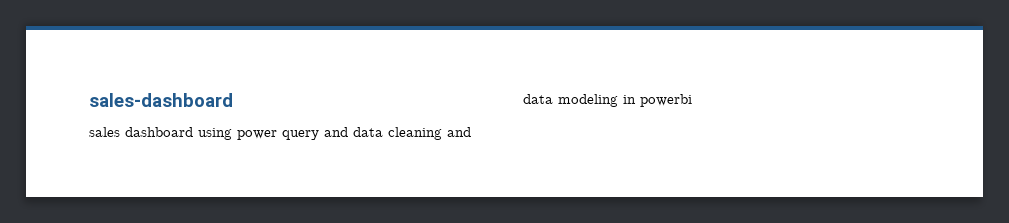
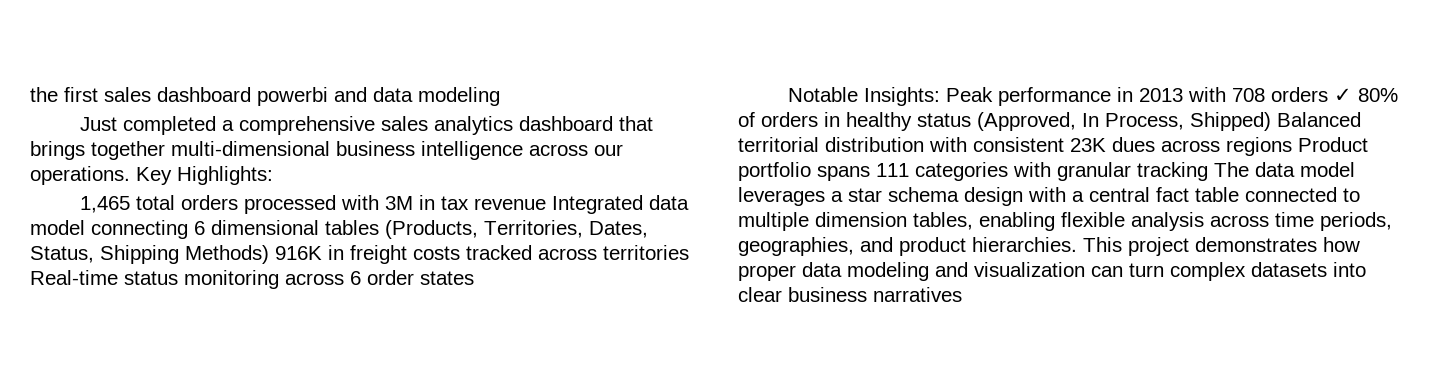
[89,93,233,107] [89,127,471,140] [523,94,692,107] sales-dashboard // sales dashboard using power query and data cleaning and data modeling in powerbi -> [30,87,500,106] [79,116,653,135] [30,141,623,160] [30,166,273,185] [79,195,689,214] [30,220,648,239] [30,245,689,264] [30,270,474,289] [787,87,1398,106] [738,112,1361,131] [738,137,1368,156] [738,162,1355,181] [738,187,1360,206] [738,212,1392,231] [738,237,1360,256] [738,262,1366,281] [738,287,962,302] the first sales dashboard powerbi and data modeling // Just completed a comprehensive sales analytics dashboard that brings together multi-dimensional business intelligence across our operations. Key Highlights: // 1,465 total orders processed with 3M in tax revenue Integrated data model connecting 6 dimensional tables (Products, Territories, Dates, Status, Shipping Methods) 916K in freight costs tracked across territories Real-time status monitoring across 6 order states // Notable Insights: Peak performance in 2013 with 708 orders ✓ 80% of orders in healthy status (Approved, In Process, Shipped) Balanced territorial distribution with consistent 23K dues across regions Product portfolio spans 111 categories with granular tracking The data model leverages a star schema design with a central fact table connected to multiple dimension tables, enabling flexible analysis across time periods, geographies, and product hierarchies. This project demonstrates how proper data modeling and visualization can turn complex datasets into clear business narratives

